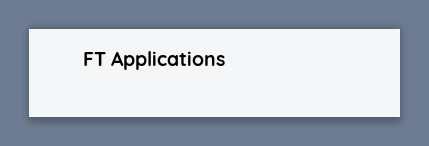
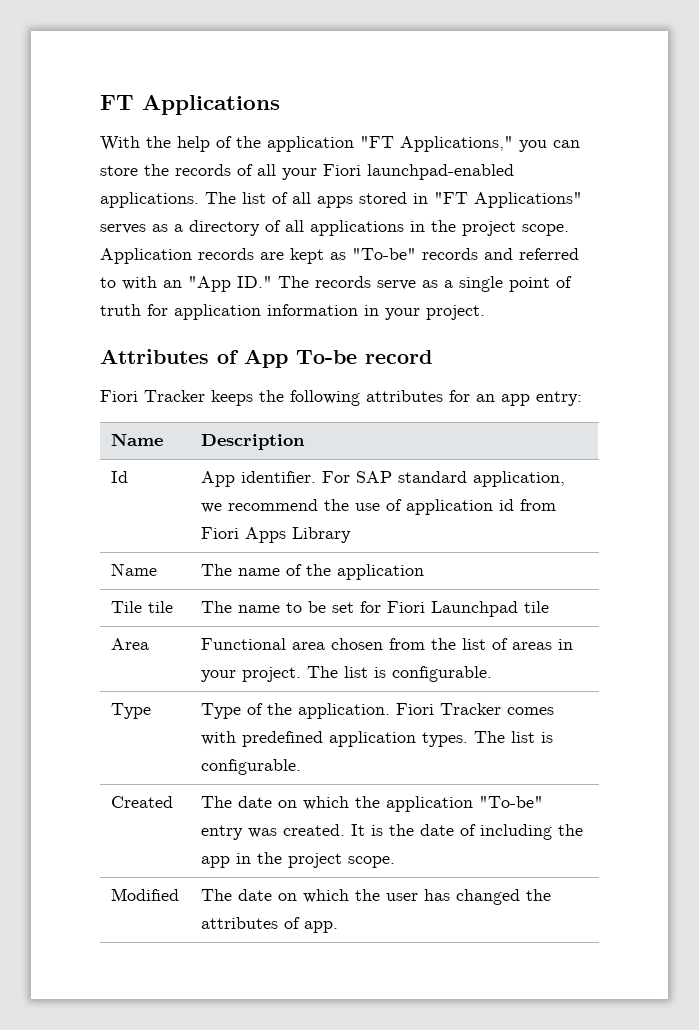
(226, 60) none -> [100,136,580,152] [100,164,514,180] [100,192,582,208] [100,220,569,236] [100,248,579,264] [100,276,572,292] [100,304,485,320] [100,349,432,368] [100,390,582,406] [110,433,163,446] [200,434,305,450] [110,471,128,483] [200,471,565,487] [200,499,556,515] [200,527,351,543] [110,563,157,576] [200,564,424,580] [110,601,173,613] [200,601,549,617] [110,638,149,650] [200,638,573,650] [200,666,492,682] [110,703,151,719] [200,703,554,719] [200,731,553,747] [200,759,301,775] [110,796,173,808] [200,796,543,812] [200,824,583,840] [200,852,395,868] [110,888,179,901] [200,889,551,905] [200,917,338,933] // With the help of the application "FT Applications," you can store the records of all your Fiori launchpad-enabled applications. The list of all apps stored in "FT Applications" serves as a directory of all applications in the project scope. Application records are kept as "To-be" records and referred to with an "App ID." The records serve as a single point of truth for application information in your project. // Attributes of App To-be record // Fiori Tracker keeps the following attributes for an app entry: // Name | Description // Id | App identifier. For SAP standard application, we recommend the use of application id from Fiori Apps Library // Name | The name of the application // Tile tile | The name to be set for Fiori Launchpad tile // Area | Functional area chosen from the list of areas in your project. The list is configurable. // Type | Type of the application. Fiori Tracker comes with predefined application types. The list is configurable. // Created | The date on which the application "To-be" entry was created. It is the date of including the app in the project scope. // Modified | The date on which the user has changed the attributes of app.

